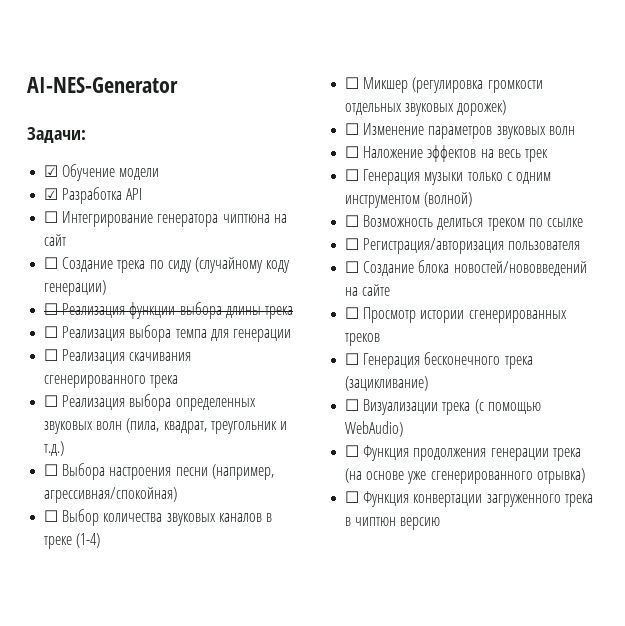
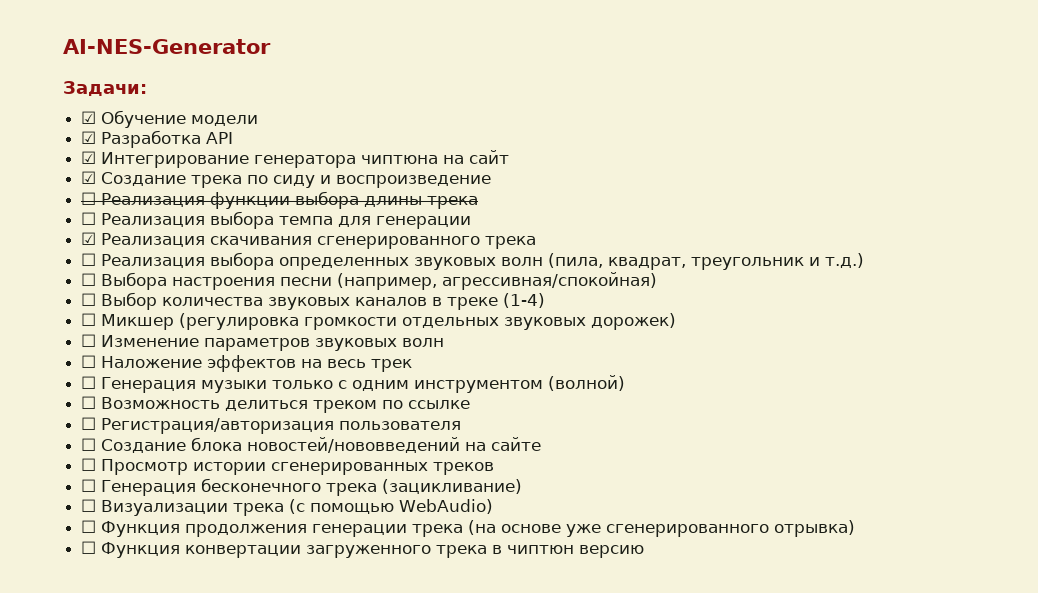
[44,211,59,223] ☐ -> [81,151,97,164] ☑
[44,257,59,269] ☐ -> [81,171,97,184] ☑
[194,257,291,273] [44,280,107,296] (случайному коду генерации) -> [320,175,492,188] и воспроизведение
[44,349,59,361] ☐ -> [81,232,97,245] ☑

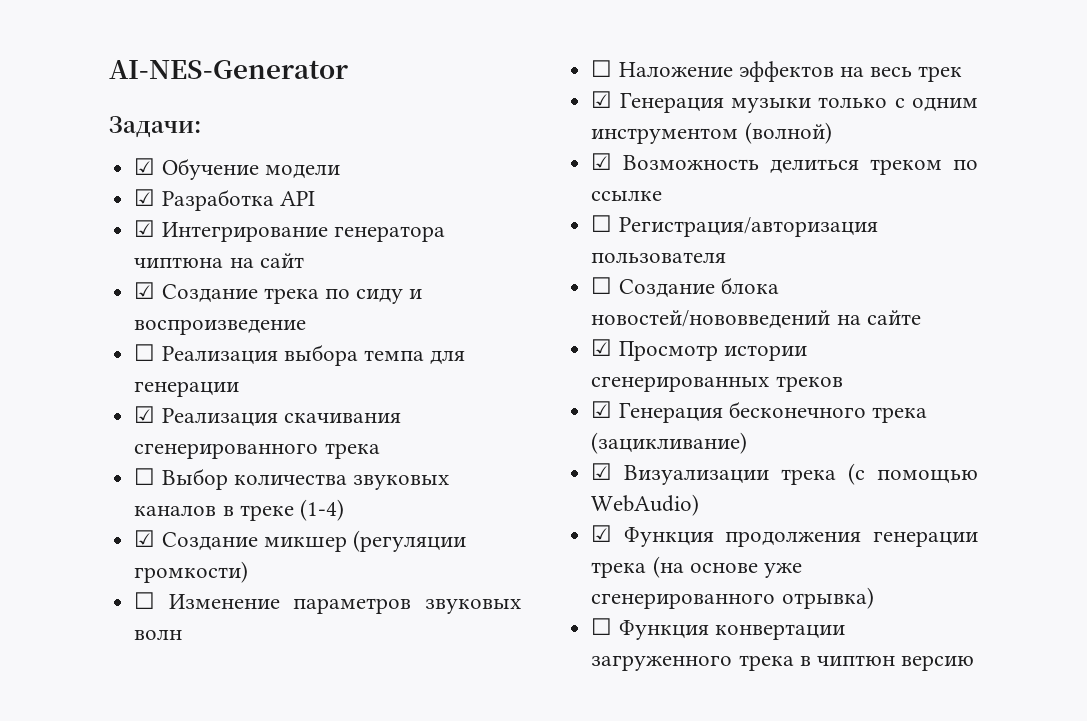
[81,191,479,209] // ☐ Реализация функции выбора длины трека -> (307, 327) none
[81,252,865,270] [81,272,658,290] // ☐ Реализация выбора определенных звуковых волн (пила, квадрат, треугольник и т.д.) // ☐ Выбора настроения песни (например, агрессивная/спокойная) -> (380, 451) none
[81,313,677,330] ☐ Микшер (регулировка громкости отдельных звуковых дорожек) -> [134,530,466,552] [134,561,249,583] ☑ Создание микшер (регуляции громкости)
[81,376,97,389] ☐ -> [591,91,613,108] ☑
[81,396,97,409] ☐ -> [591,153,613,170] ☑
[81,458,97,471] ☐ -> [591,339,613,356] ☑
[81,479,97,492] ☐ -> [591,401,613,418] ☑
[81,499,97,512] ☐ -> [591,463,613,480] ☑
[81,520,97,533] ☐ -> [591,525,613,542] ☑

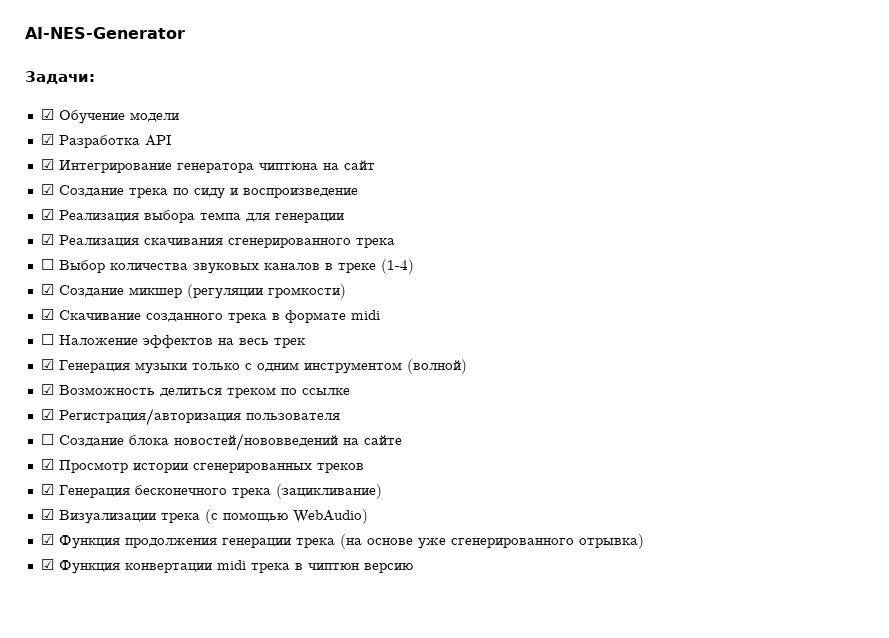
[134,344,156,361] ☐ -> [40,209,54,220] ☑
[134,592,521,614] [134,629,183,640] ☐ Изменение параметров звуковых волн -> [40,309,380,323] ☑ Скачивание созданного трека в формате midi
[591,215,613,232] ☐ -> [40,409,54,420] ☑
[591,618,613,635] ☐ -> [40,559,54,570] ☑
[591,655,733,671] загруженного -> [216,560,246,570] midi

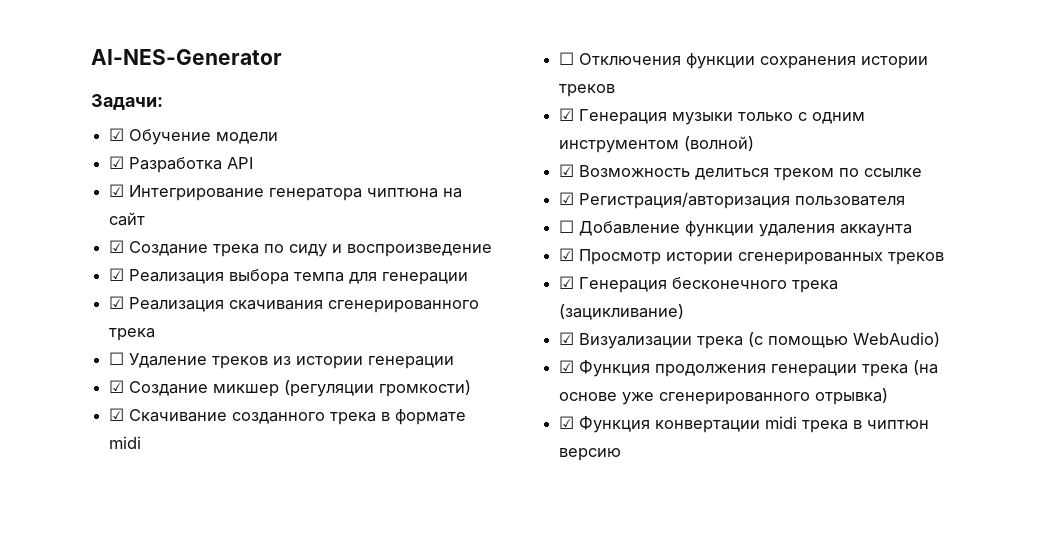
[58,259,414,274] Выбор количества звуковых каналов в треке (1-4) -> [129,353,455,369] Удаление треков из истории генерации
[58,335,306,348] Наложение эффектов на весь трек -> [579,53,929,69] [559,84,616,97] Отключения функции сохранения истории треков
[58,433,402,451] Создание блока новостей/нововведений на сайте -> [579,221,913,237] Добавление функции удаления аккаунта

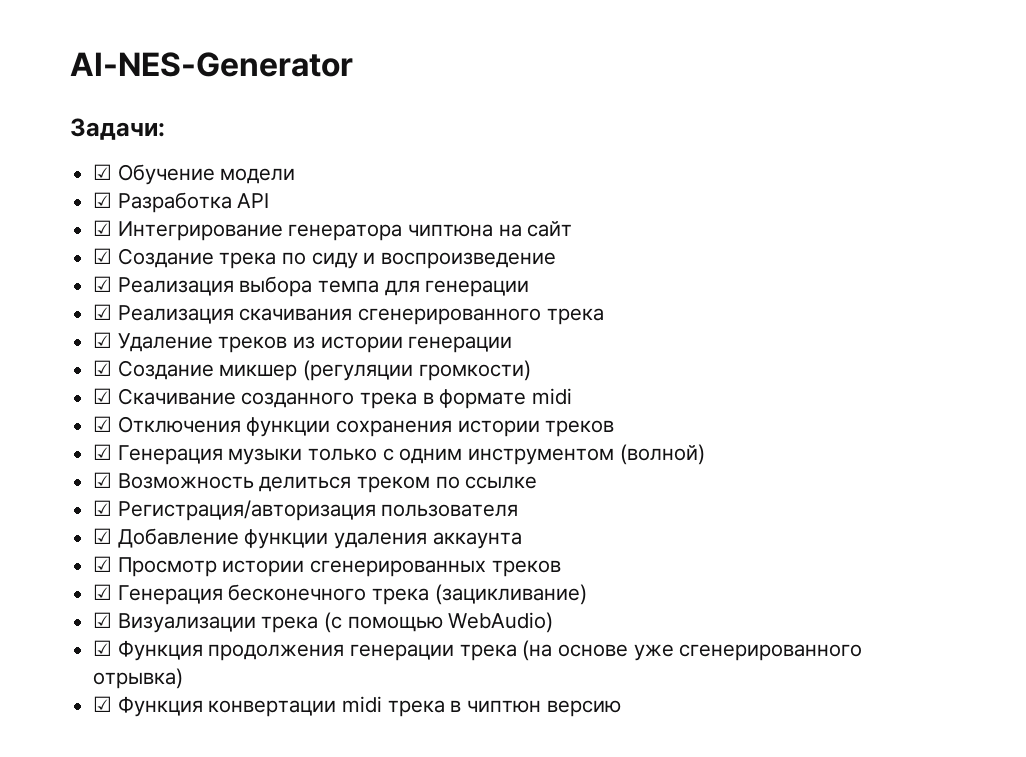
[109,352,125,365] ☐ -> [93,332,113,348] ☑
[559,52,575,65] ☐ -> [93,416,113,432] ☑
[559,220,575,233] ☐ -> [93,528,113,544] ☑

